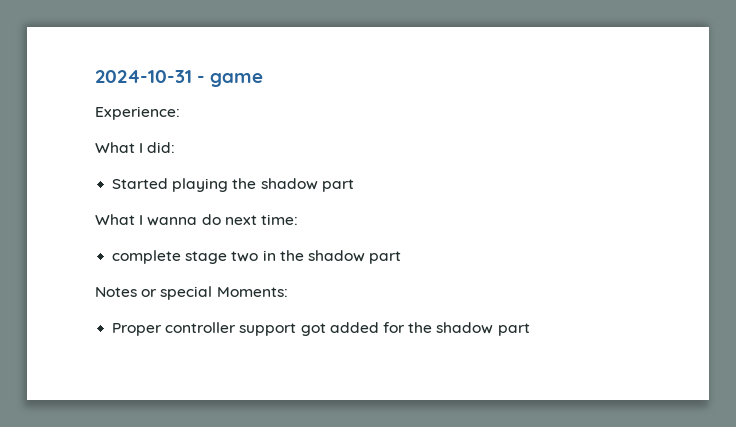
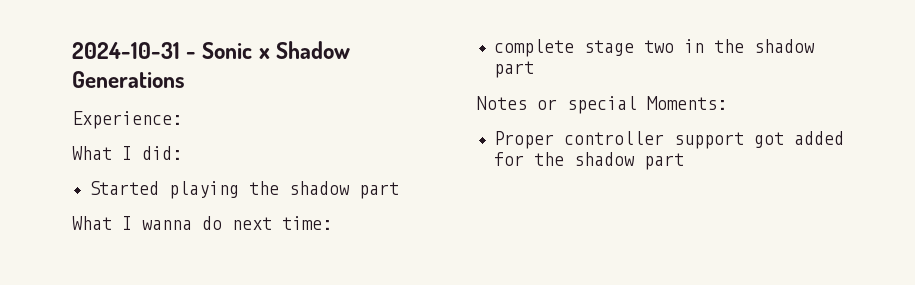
[210,73,264,87] game -> [202,41,350,59] [72,71,185,88] Sonic x Shadow Generations

